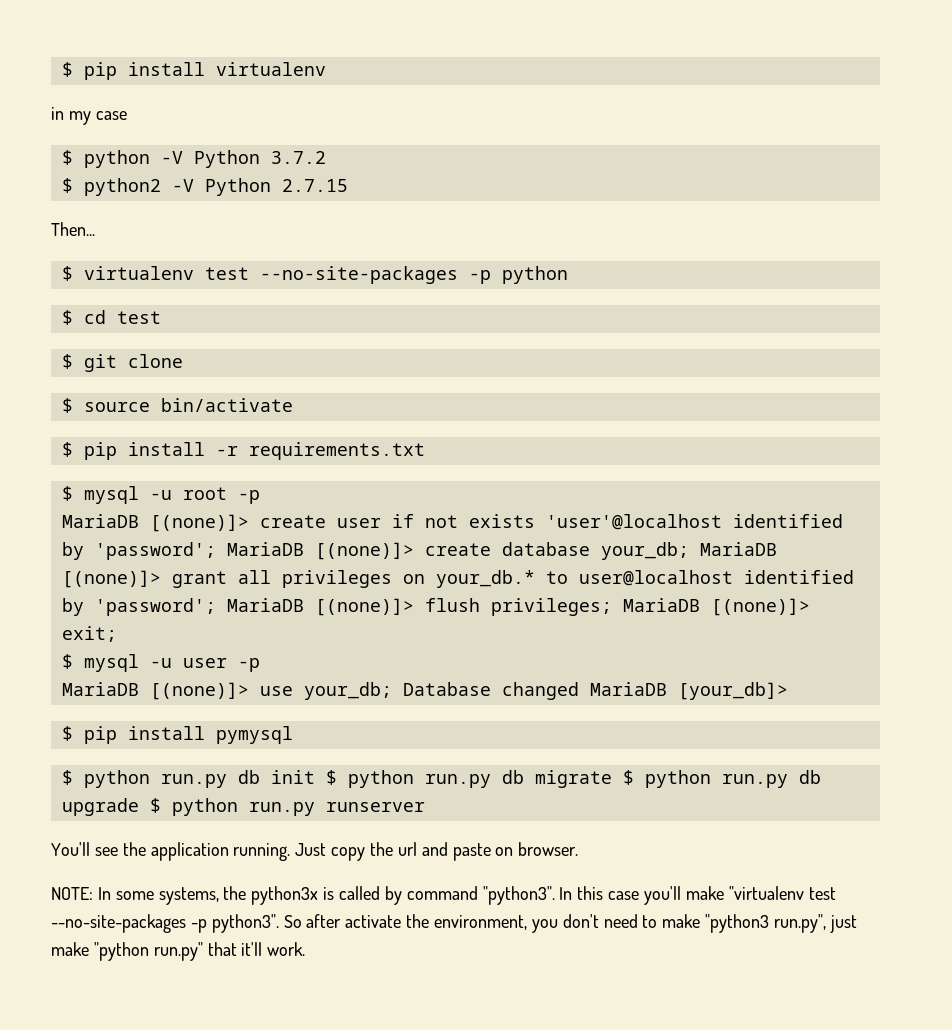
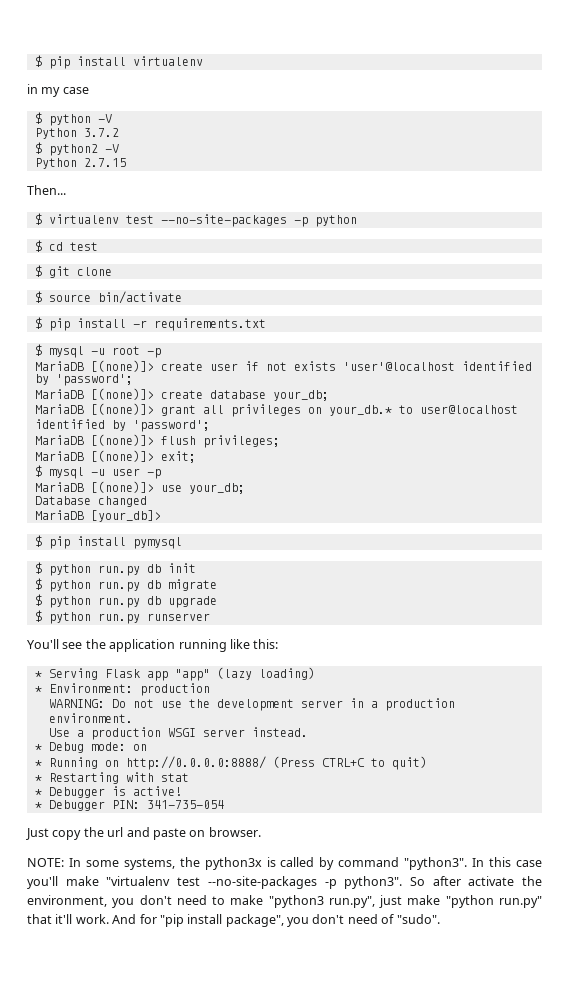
(183, 157) none -> (112, 118) //
(194, 185) none -> (119, 148) //
(216, 551) none -> (133, 380) //
(689, 551) none -> (329, 395) //
(216, 607) none -> (210, 426) //
(612, 607) none -> (280, 441) //
(392, 691) none -> (245, 488) //
(579, 691) none -> (147, 501) //
(315, 777) none -> (196, 568) //
(612, 779) none -> (217, 585) //
(139, 807) none -> (217, 602) //
[233,843,291,861] running. -> [178,639,279,652] [34,667,315,681] [34,683,210,696] [48,698,455,711] [48,713,133,723] [48,727,308,740] [34,742,147,753] [34,756,427,770] [34,772,189,784] [34,786,182,798] [34,800,224,811] running like this: // * Serving Flask app "app" (lazy loading) // * Environment: production // WARNING: Do not use the development server in a production environment. // Use a production WSGI server instead. // * Debug mode: on // * Running on http://0.0.0.0:8888/ (Press CTRL+C to quit) // * Restarting with stat // * Debugger is active! // * Debugger PIN: 341-735-054 //
(306, 949) none -> [112,914,440,927] And for "pip install package", you don't need of "sudo".

